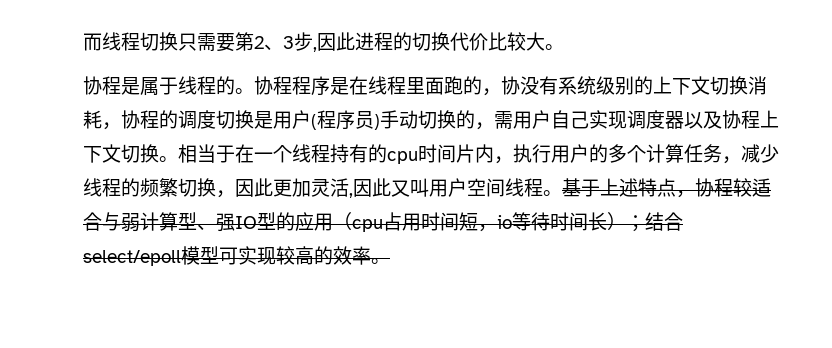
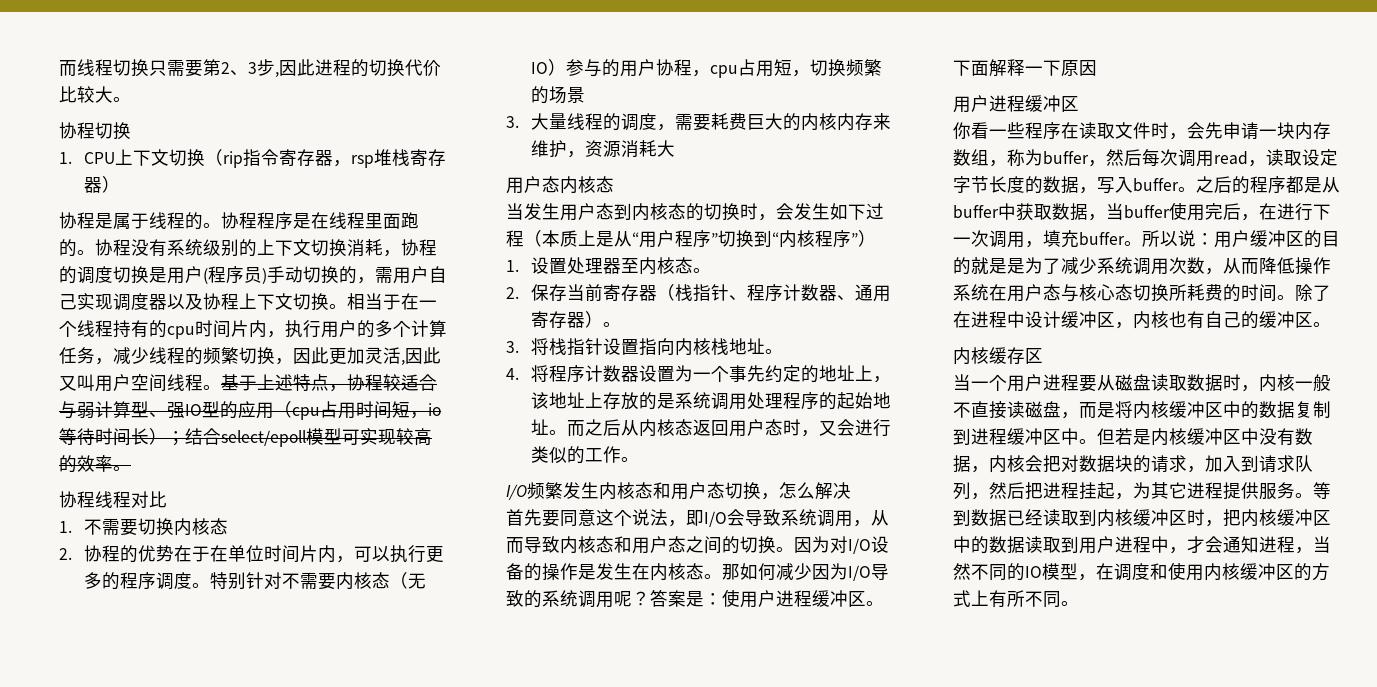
(565, 47) none -> [59,122,132,140] [59,149,447,168] [84,176,121,193] // 协程切换 // 1. CPU上下文切换（rip指令寄存器，rsp堆栈寄存器）
[482,76,521,96] ，协 -> [77,239,132,256] 。协程
(391, 261) none -> [59,491,168,508] [59,518,229,536] [59,545,445,563] [84,572,427,590] [531,59,883,78] [531,86,586,104] [506,113,892,131] [531,140,676,158] [506,176,615,194] [506,203,885,221] [506,230,877,248] [506,257,712,275] [506,284,892,302] [531,311,622,329] [506,338,784,356] [506,365,892,383] [531,392,892,410] [531,419,892,437] [531,446,640,464] [506,482,852,500] [506,509,890,527] [506,536,890,554] [506,563,890,581] [506,589,885,608] [953,59,1098,77] [953,95,1080,113] [953,122,1332,140] [953,149,1339,167] [953,176,1341,194] [953,202,1332,221] [953,230,1341,248] [953,257,1332,275] [953,284,1332,302] [953,311,1332,329] [953,347,1044,365] [953,374,1332,392] [953,401,1332,419] [953,428,1314,446] [953,455,1314,473] [953,482,1332,500] [953,509,1332,527] [953,536,1332,554] [953,562,1331,581] [953,590,1080,608] // 协程线程对比 // 1.不需要切换内核态 // 2.协程的优势在于在单位时间片内，可以执行更多的程序调度。特别针对不需要内核态（无IO）参与的用户协程，cpu占用短，切换频繁的场景 // 3.大量线程的调度，需要耗费巨大的内核内存来维护，资源消耗大 // 用户态内核态 // 当发生用户态到内核态的切换时，会发生如下过程（本质上是从“用户程序”切换到“内核程序”） // 1.设置处理器至内核态。 // 2.保存当前寄存器（栈指针、程序计数器、通用寄存器）。 // 3.将栈指针设置指向内核栈地址。 // 4.将程序计数器设置为一个事先约定的地址上，该地址上存放的是系统调用处理程序的起始地址。而之后从内核态返回用户态时，又会进行类似的工作。 // I/O频繁发生内核态和用户态切换，怎么解决 // 首先要同意这个说法，即I/O会导致系统调用，从而导致内核态和用户态之间的切换。因为对I/O设备的操作是发生在内核态。那如何减少因为I/O导致的系统调用呢？答案是：使用户进程缓冲区。下面解释一下原因 // 用户进程缓冲区 // 你看一些程序在读取文件时，会先申请一块内存数组，称为buffer，然后每次调用read，读取设定字节长度的数据，写入buffer。之后的程序都是从buffer中获取数据，当buffer使用完后，在进行下一次调用，填充buffer。所以说：用户缓冲区的目的就是是为了减少系统调用次数，从而降低操作系统在用户态与核心态切换所耗费的时间。除了在进程中设计缓冲区，内核也有自己的缓冲区。 // 内核缓存区 // 当一个用户进程要从磁盘读取数据时，内核一般不直接读磁盘，而是将内核缓冲区中的数据复制到进程缓冲区中。但若是内核缓冲区中没有数据，内核会把对数据块的请求，加入到请求队列，然后把进程挂起，为其它进程提供服务。等到数据已经读取到内核缓冲区时，把内核缓冲区中的数据读取到用户进程中，才会通知进程，当然不同的IO模型，在调度和使用内核缓冲区的方式上有所不同。

